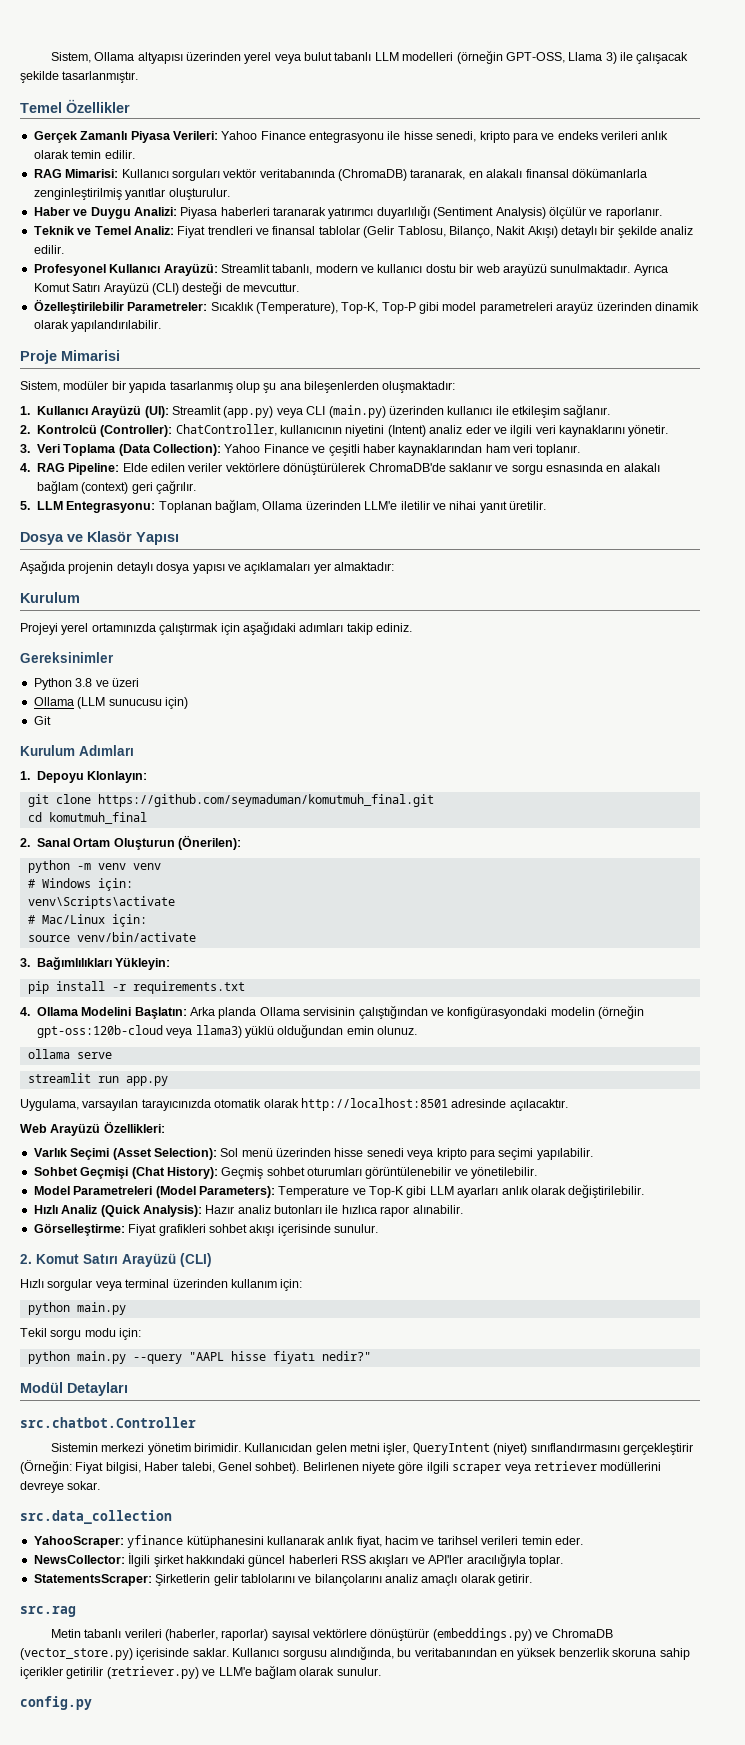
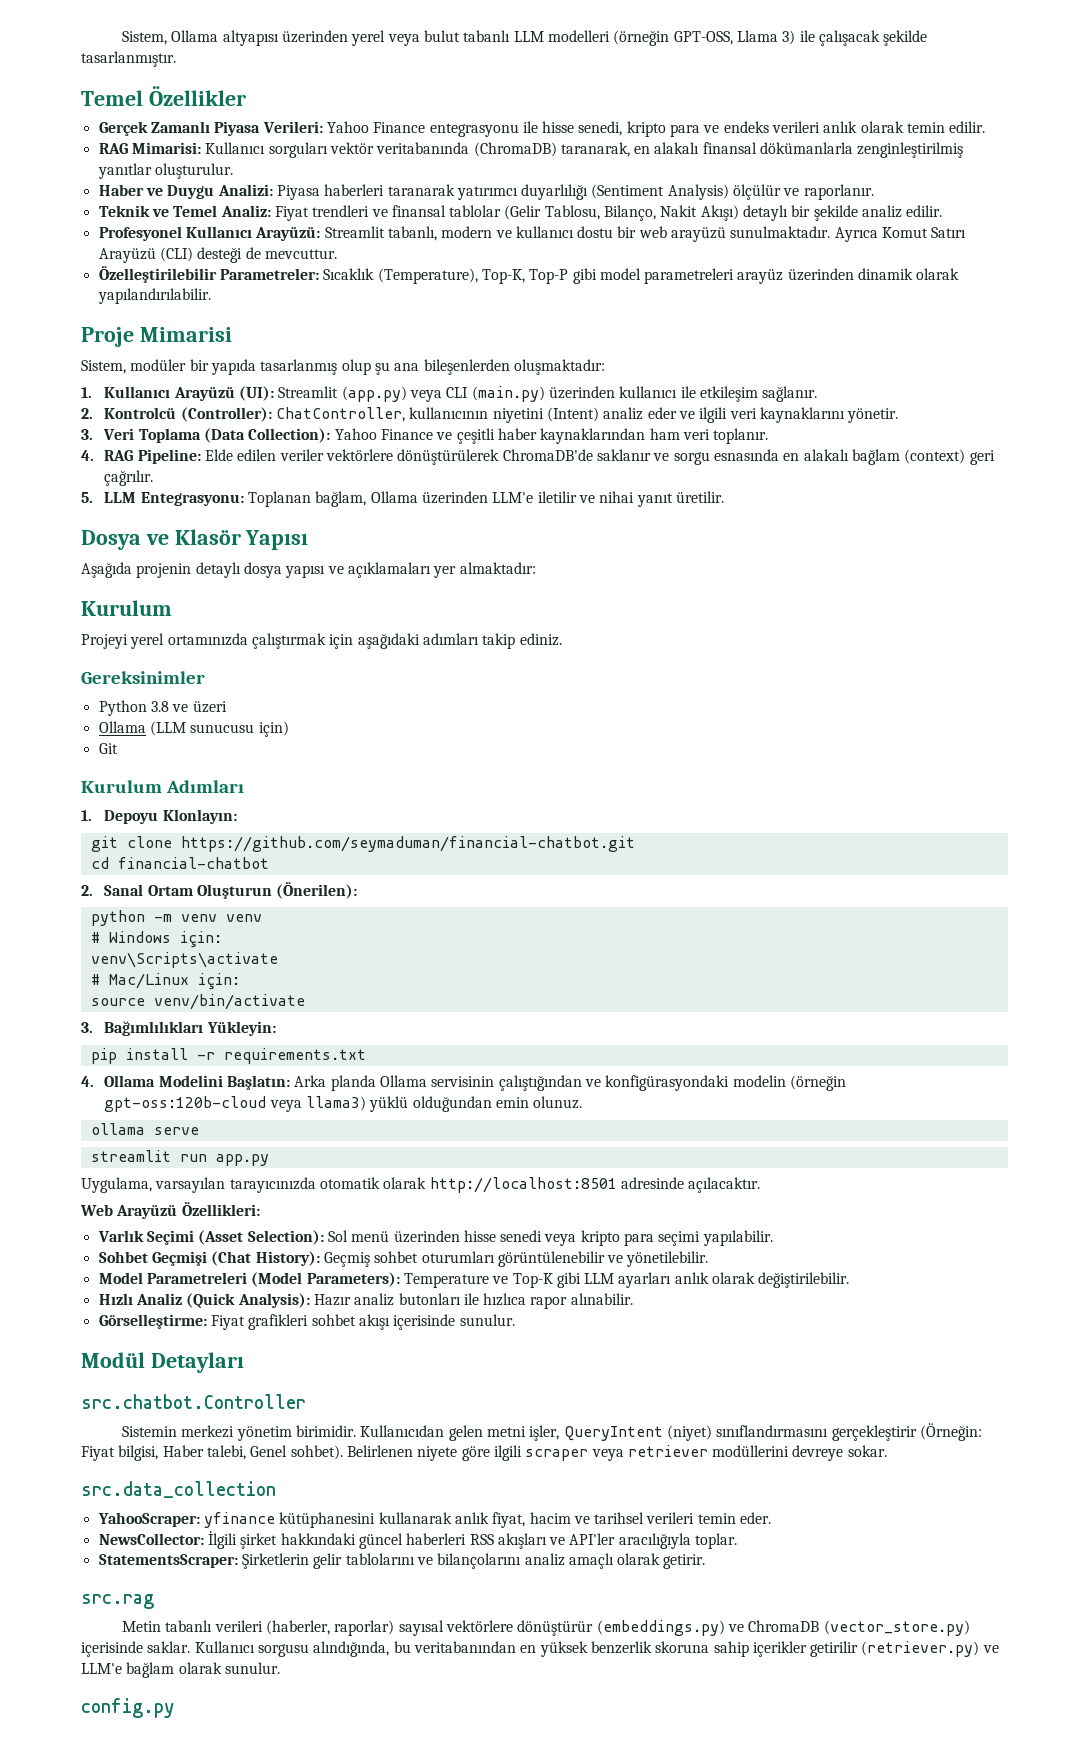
[97,794,434,807] https://github.com/seymaduman/komutmuh_final.git -> [180,836,635,852] https://github.com/seymaduman/financial-chatbot.git
[48,812,147,824] komutmuh_final -> [117,857,269,869] financial-chatbot
[20,1253,212,1267] [20,1279,303,1291] [27,1302,126,1315] [20,1328,142,1340] [27,1351,371,1364] // 2. Komut Satırı Arayüzü (CLI) // Hızlı sorgular veya terminal üzerinden kullanım için: // python main.py // Tekil sorgu modu için: // python main.py --query "AAPL hisse fiyatı nedir?" -> (515, 1320) none

